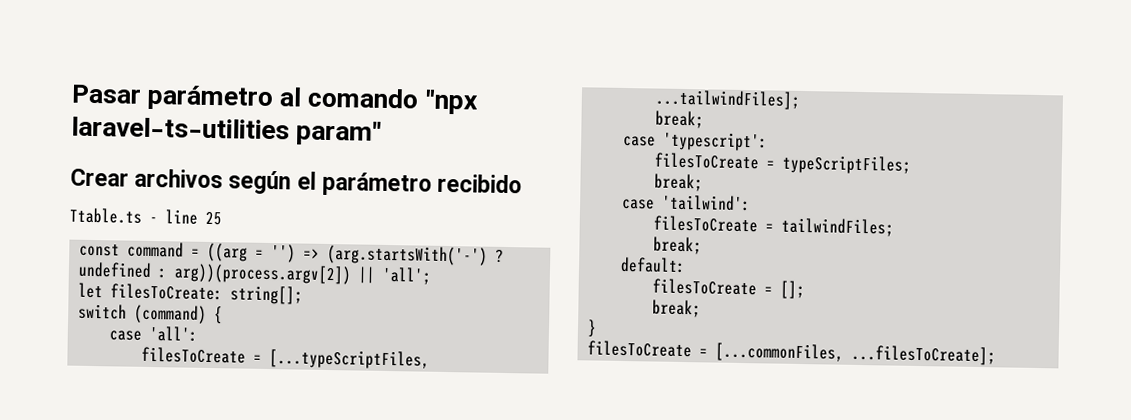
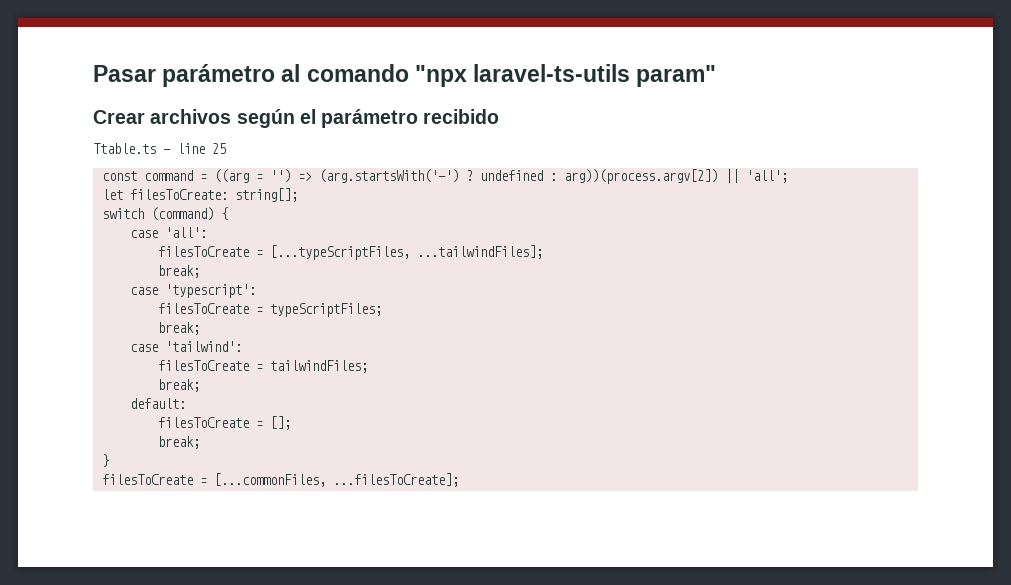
[71,116,290,140] laravel-ts-utilities -> [473,64,631,82] laravel-ts-utils

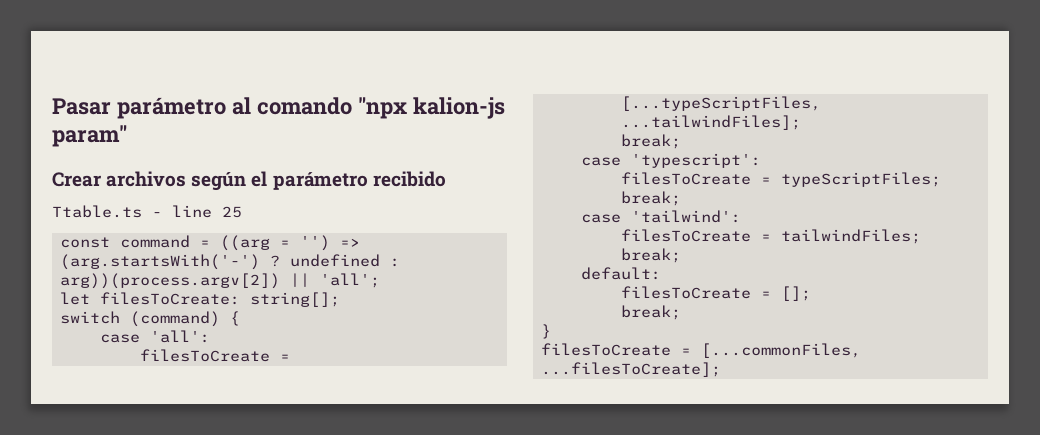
[473,64,631,82] laravel-ts-utils -> [412,97,505,119] kalion-js

